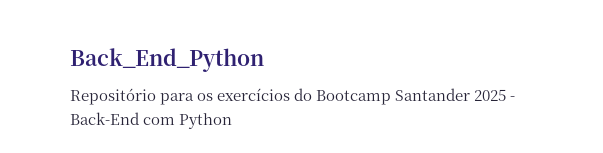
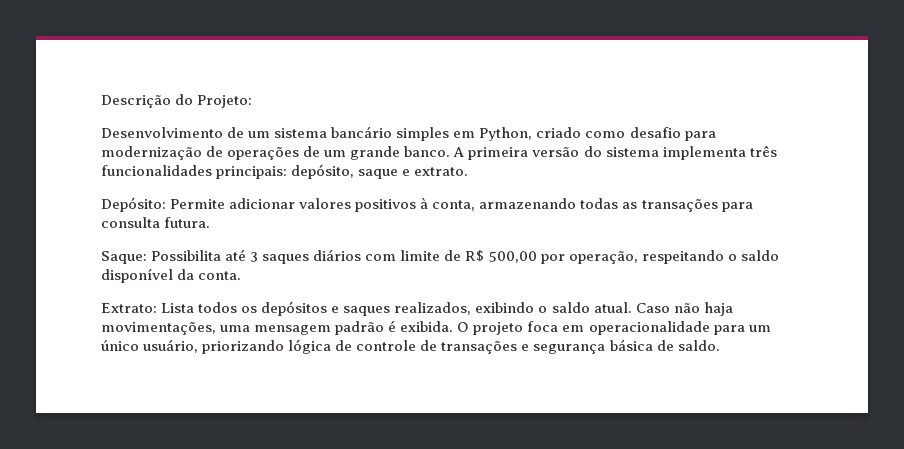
[70,48,264,72] [70,88,516,105] [70,112,233,129] Back_End_Python // Repositório para os exercícios do Bootcamp Santander 2025 - Back-End com Python -> [101,94,253,108] [101,126,716,141] [101,145,777,160] [101,164,469,179] [101,197,753,212] [101,217,211,228] [101,249,779,264] [101,268,242,283] [101,301,733,316] [101,320,771,335] [101,339,720,354] Descrição do Projeto: // Desenvolvimento de um sistema bancário simples em Python, criado como desafio para modernização de operações de um grande banco. A primeira versão do sistema implementa três funcionalidades principais: depósito, saque e extrato. // Depósito: Permite adicionar valores positivos à conta, armazenando todas as transações para consulta futura. // Saque: Possibilita até 3 saques diários com limite de R$ 500,00 por operação, respeitando o saldo disponível da conta. // Extrato: Lista todos os depósitos e saques realizados, exibindo o saldo atual. Caso não haja movimentações, uma mensagem padrão é exibida. O projeto foca em operacionalidade para um único usuário, priorizando lógica de controle de transações e segurança básica de saldo.

